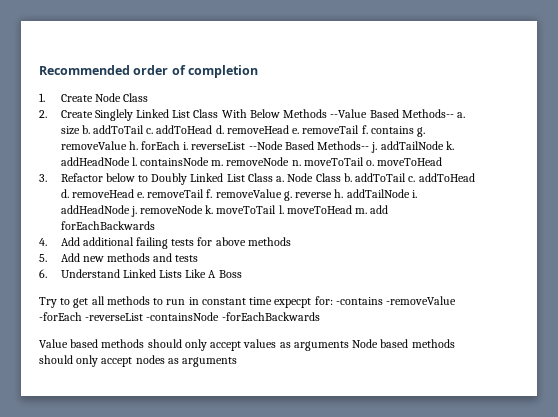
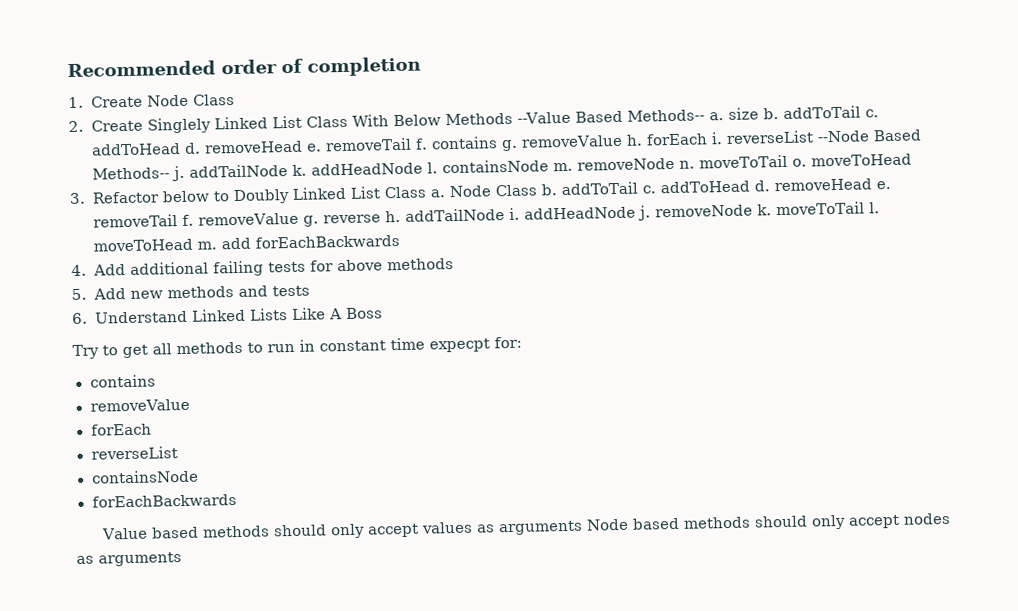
[335,296,457,305] [39,312,320,321] -contains -removeValue -forEach -reverseList -containsNode -forEachBackwards -> [89,374,156,388] [89,398,191,412] [90,423,152,436] [90,446,178,460] [90,469,199,484] [91,494,237,508] // contains // removeValue // forEach // reverseList // containsNode // forEachBackwards

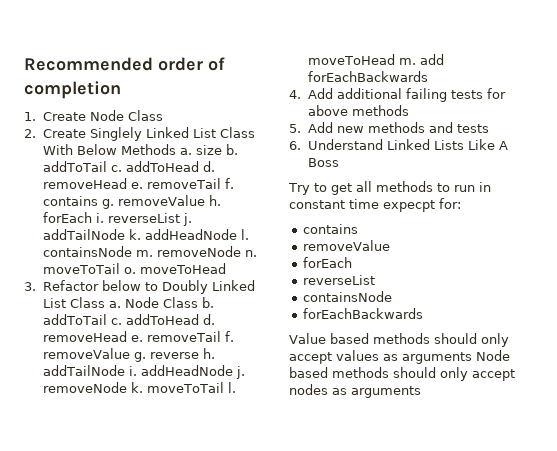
[516,109,706,124] --Value Based Methods-- -> (176, 149) none
[817,129,923,143] [91,167,170,180] --Node Based Methods-- -> (180, 218) none

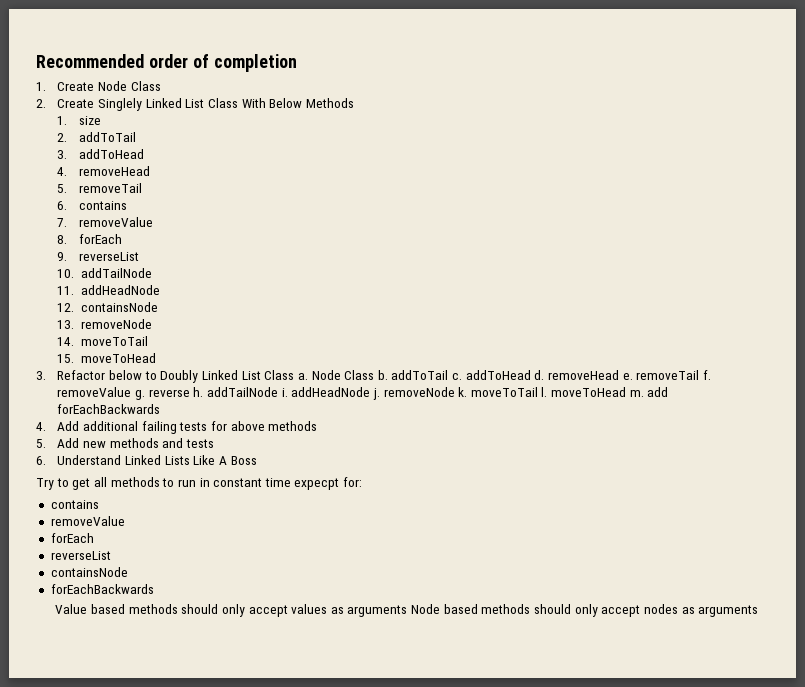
[179,148,192,155] a. -> [57,116,68,125] // 1.
[225,144,238,155] [42,161,216,172] [42,178,234,189] [42,195,221,209] [42,212,192,226] [42,229,249,240] [42,246,257,257] [42,263,136,274] b. addToTail c. addToHead d. removeHead e. removeTail f. contains g. removeValue h. forEach i. reverseList j. addTailNode k. addHeadNode l. containsNode m. removeNode n. moveToTail o. -> [57,132,136,142] [57,149,144,159] [57,166,150,176] [57,183,142,193] [57,201,127,210] [57,217,153,227] [57,234,122,244] [57,252,139,261] [57,268,153,278] [57,285,161,295] [57,302,159,312] [57,319,153,329] [57,336,149,346] [57,354,75,363] // 2. addToTail // 3. addToHead // 4. removeHead // 5. removeTail // 6. contains // 7. removeValue // 8. forEach // 9. reverseList // 10. addTailNode // 11. addHeadNode // 12. containsNode // 13. removeNode // 14. moveToTail // 15.

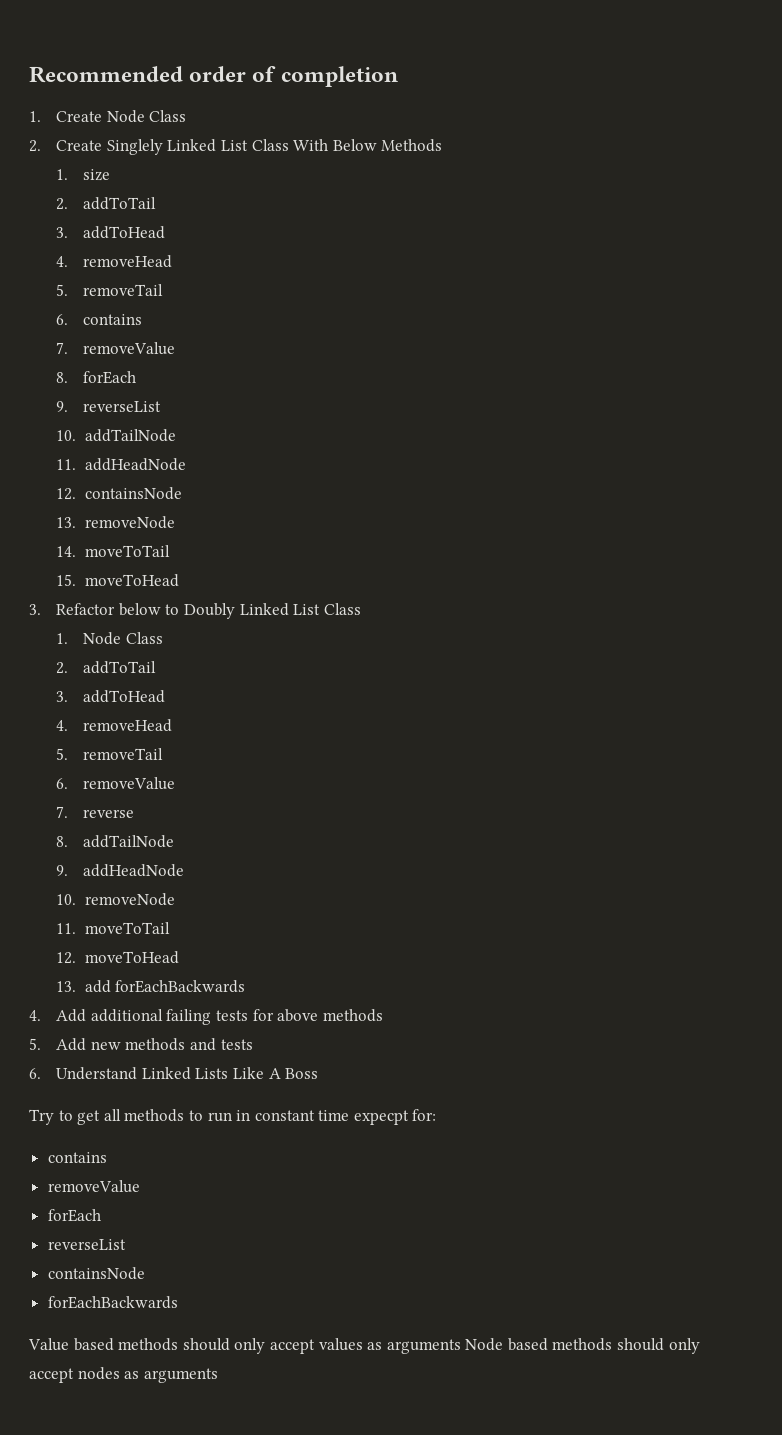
[297,370,711,380] [57,387,146,400] a. Node Class b. addToTail c. addToHead d. removeHead e. removeTail f. removeValue g. -> [56,632,164,645] [56,661,157,674] [56,690,166,703] [56,719,173,732] [56,748,164,760] [56,777,176,790] [56,806,69,818] // 1. Node Class // 2. addToTail // 3. addToHead // 4. removeHead // 5. removeTail // 6. removeValue // 7.
[193,387,644,400] h. addTailNode i. addHeadNode j. removeNode k. moveToTail l. moveToHead m. -> [56,835,175,848] [56,864,185,877] [56,893,175,906] [56,922,170,934] [56,951,179,964] [56,981,77,992] // 8. addTailNode // 9. addHeadNode // 10. removeNode // 11. moveToTail // 12. moveToHead // 13.

